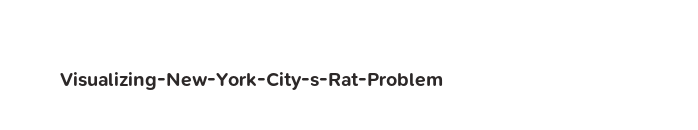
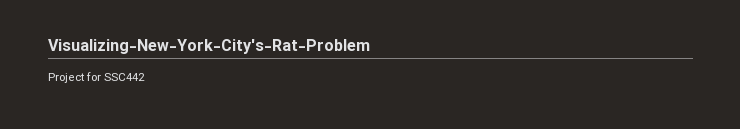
[60,72,443,90] Visualizing-New-York-City-s-Rat-Problem -> [48,39,370,54] [48,72,146,83] Visualizing-New-York-City's-Rat-Problem // Project for SSC442

